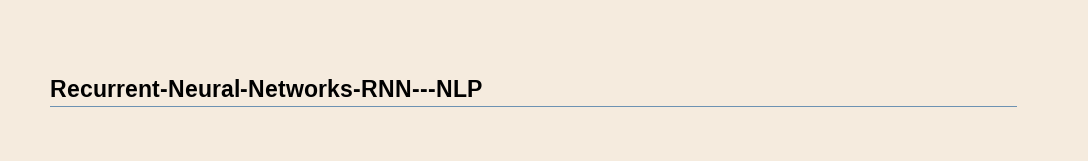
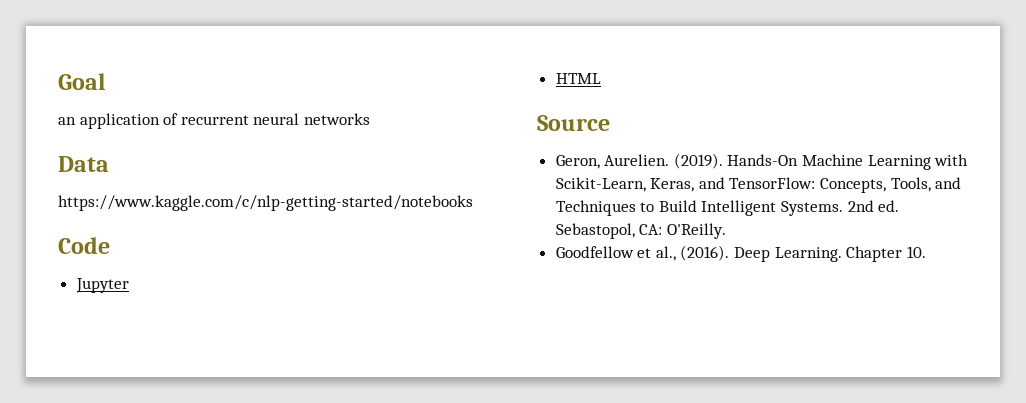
[50,79,482,97] Recurrent-Neural-Networks-RNN---NLP -> [58,73,105,90] [58,113,370,129] [58,156,109,172] [58,195,473,211] [58,237,110,254] [75,278,129,293] [555,73,601,84] [537,115,610,131] [555,153,969,170] [555,177,962,193] [555,200,900,216] [555,223,726,239] [555,245,926,262] Goal // an application of recurrent neural networks // Data // https://www.kaggle.com/c/nlp-getting-started/notebooks // Code // Jupyter // HTML // Source // Geron, Aurelien. (2019). Hands-On Machine Learning with Scikit-Learn, Keras, and TensorFlow: Concepts, Tools, and Techniques to Build Intelligent Systems. 2nd ed. Sebastopol, CA: O'Reilly. // Goodfellow et al., (2016). Deep Learning. Chapter 10.

